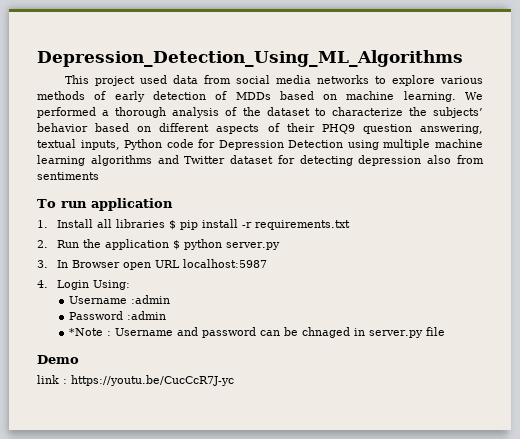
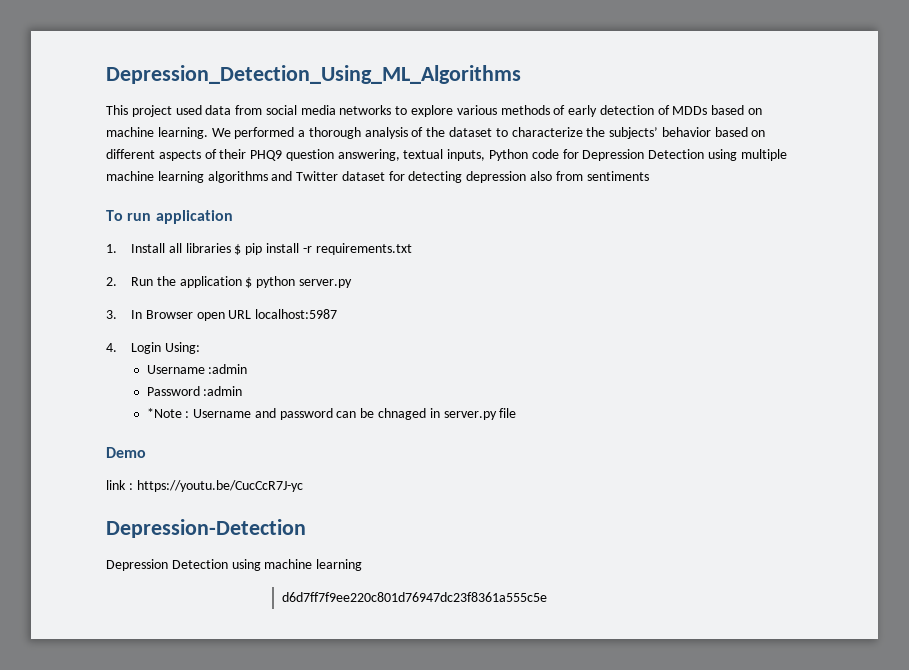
(234, 380) none -> [106,519,306,538] [106,559,363,571] [281,592,547,602] // Depression-Detection // Depression Detection using machine learning // d6d7ff7f9ee220c801d76947dc23f8361a555c5e

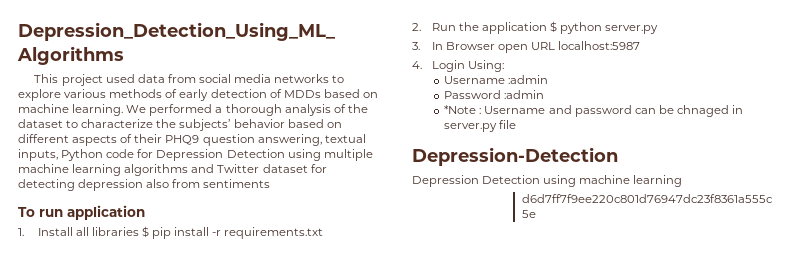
[106,447,146,458] [106,480,303,492] // Demo // link : https://youtu.be/CucCcR7J-yc -> (517, 124) none

